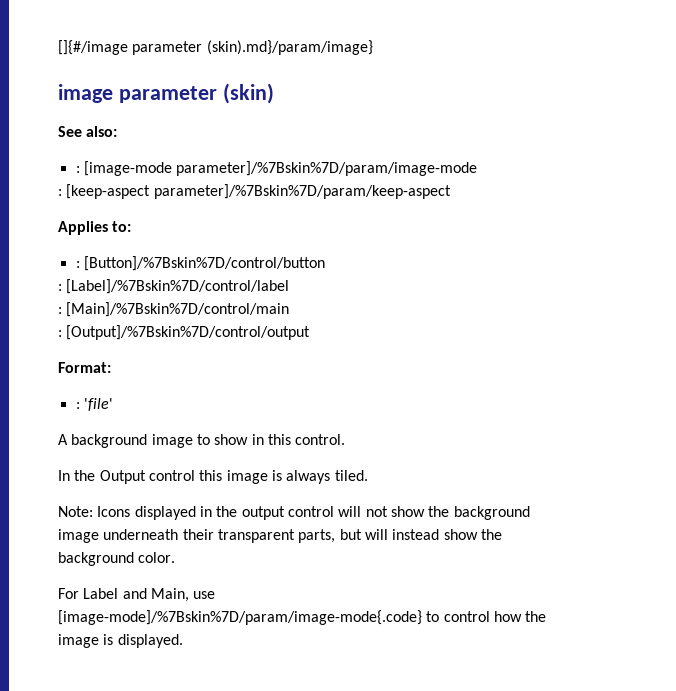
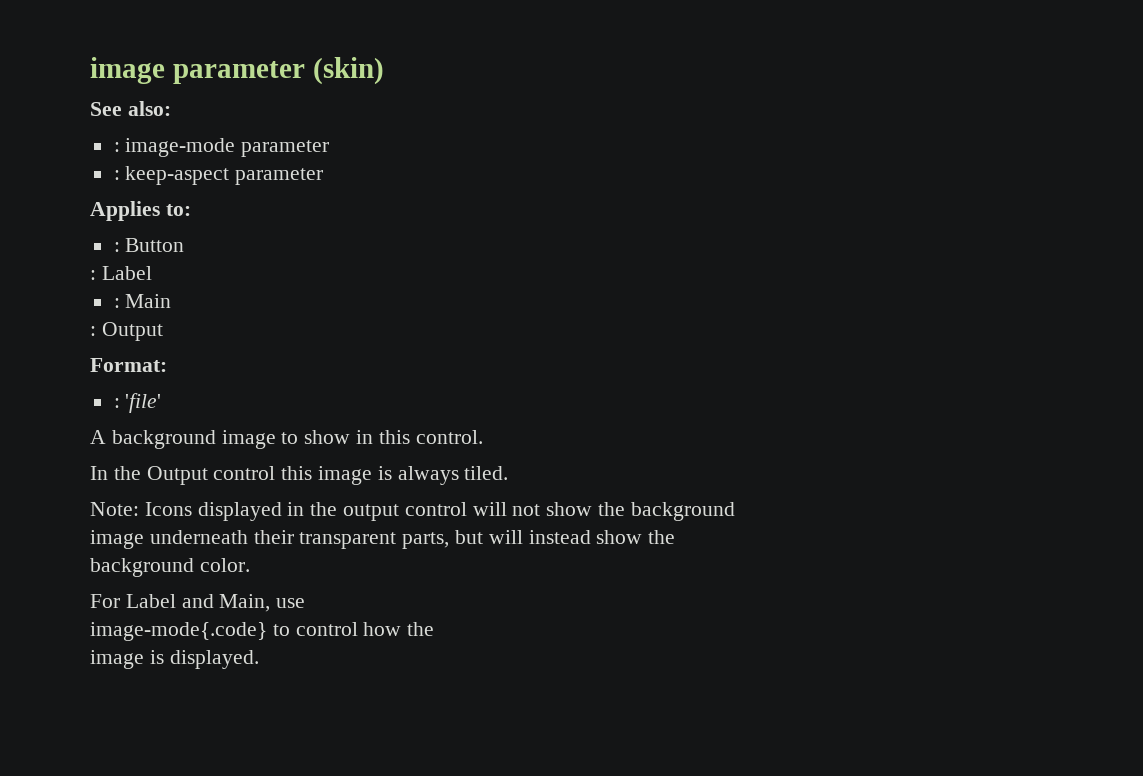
[58,40,373,55] []{#/image parameter (skin).md}/param/image} // -> (90, 70) none
[83,161,478,176] [58,184,451,199] [image-mode parameter]/%7Bskin%7D/param/image-mode // : [keep-aspect parameter]/%7Bskin%7D/param/keep-aspect -> [125,138,330,157] [113,166,324,185] image-mode parameter // : keep-aspect parameter
[83,256,325,271] [58,279,290,294] [58,302,290,317] [58,325,311,340] [Button]/%7Bskin%7D/control/button // : [Label]/%7Bskin%7D/control/label // : [Main]/%7Bskin%7D/control/main // : [Output]/%7Bskin%7D/control/output -> [125,238,185,252] [90,266,152,280] [113,294,172,308] [90,322,163,341] Button // : Label // : Main // : Output
[58,610,422,625] [image-mode]/%7Bskin%7D/param/image-mode{.code} -> [90,622,267,641] image-mode{.code}

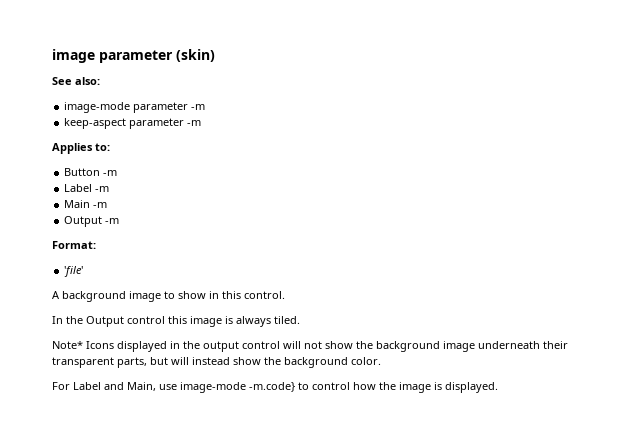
[113,142,120,152] : -> (100, 81) none
[113,170,120,180] // : -> [191,104,206,110] -m //
(324, 176) none -> [187,120,202,126] -m
[113,242,120,252] : -> (110, 147) none
[90,266,152,280] [113,298,120,308] // : Label // : -> [103,170,118,176] [64,184,110,192] -m // Label -m //
[90,322,163,341] // : Output -> [93,202,108,208] [64,216,120,227] -m // Output -m
[113,398,120,408] : -> (96, 245) none
[90,502,139,516] Note: -> [52,341,83,349] Note*
(735, 511) // -> (440, 346) none
(676, 537) // -> (281, 361) none
[90,622,267,641] // image-mode{.code} -> [180,382,295,393] image-mode -m.code}
(435, 629) // -> (396, 386) none

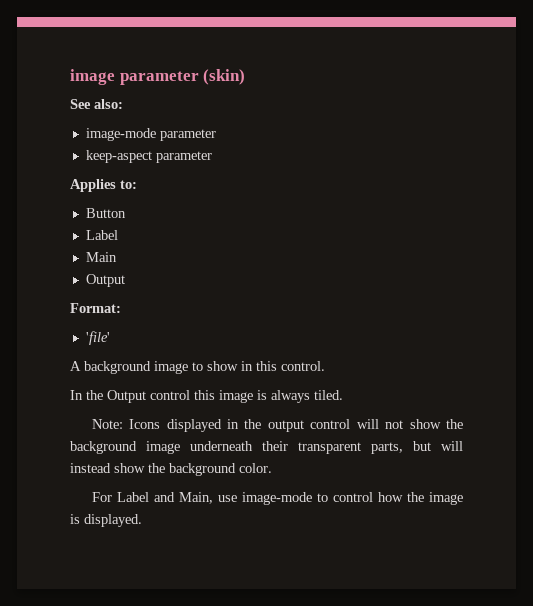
[191,104,206,110] -m -> (216, 135) none
[187,120,202,126] -m -> (212, 157) none
[103,170,118,176] [64,184,110,192] -m // Label -m -> [85,230,118,240] // Label
[93,202,108,208] [64,216,120,227] -m // Output -m -> [85,274,125,287] // Output
[52,341,83,349] Note* -> [91,419,123,429] Note:
[249,382,295,392] -m.code} -> (312, 498) none

